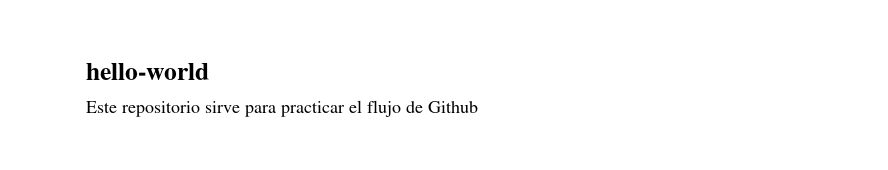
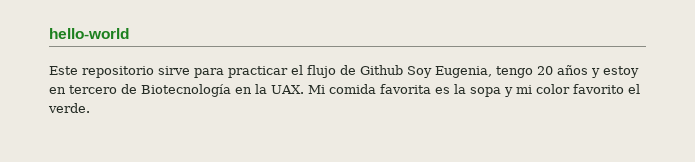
(478, 107) none -> [407,65,639,78] [49,84,640,97] [48,103,90,113] Soy Eugenia, tengo 20 años y estoy en tercero de Biotecnología en la UAX. Mi comida favorita es la sopa y mi color favorito el verde.

